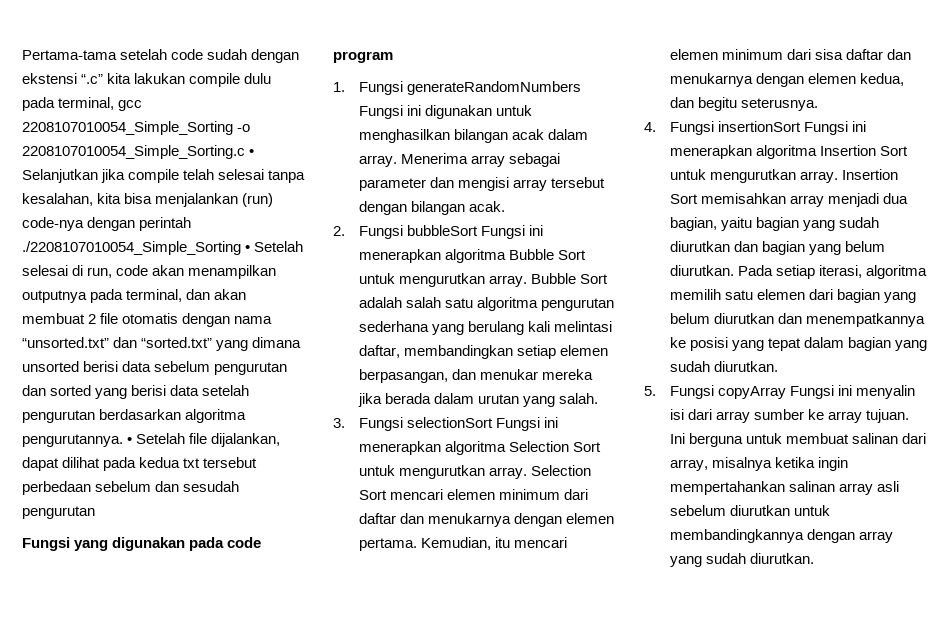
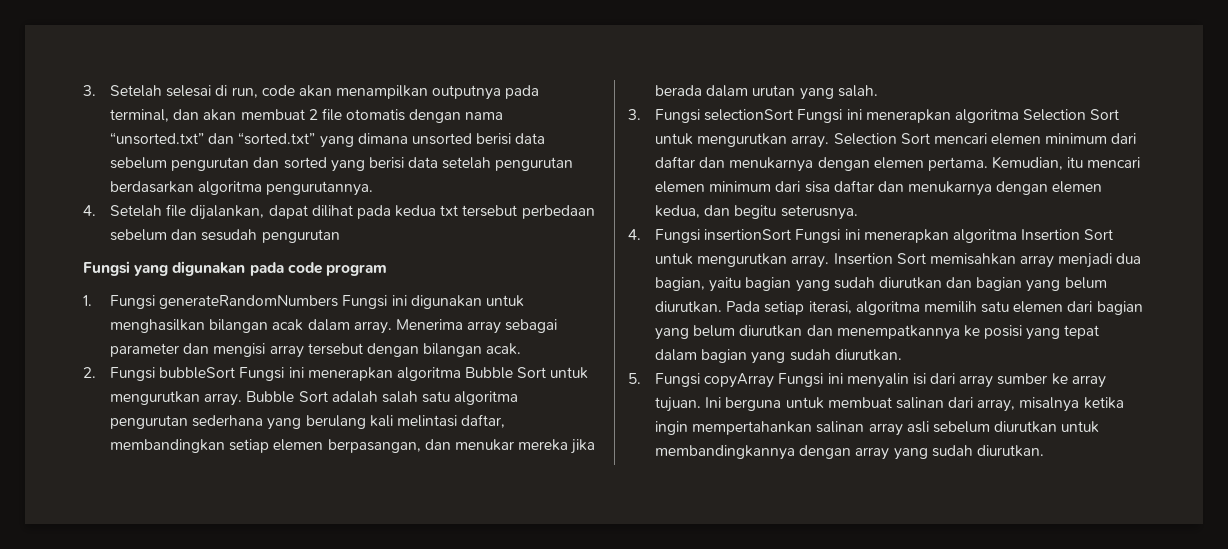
[22,49,300,63] [22,73,272,87] [22,97,143,111] [22,121,251,135] [22,145,255,159] [22,169,306,183] [22,193,274,207] [22,217,192,231] [22,241,251,255] Pertama-tama setelah code sudah dengan ekstensi “.c” kita lakukan compile dulu pada terminal, gcc 2208107010054_Simple_Sorting -o 2208107010054_Simple_Sorting.c • Selanjutkan jika compile telah selesai tanpa kesalahan, kita bisa menjalankan (run) code-nya dengan perintah ./2208107010054_Simple_Sorting • -> [83,85,96,96] 3.
[127,437,133,444] • -> [83,205,96,216] // 4.

